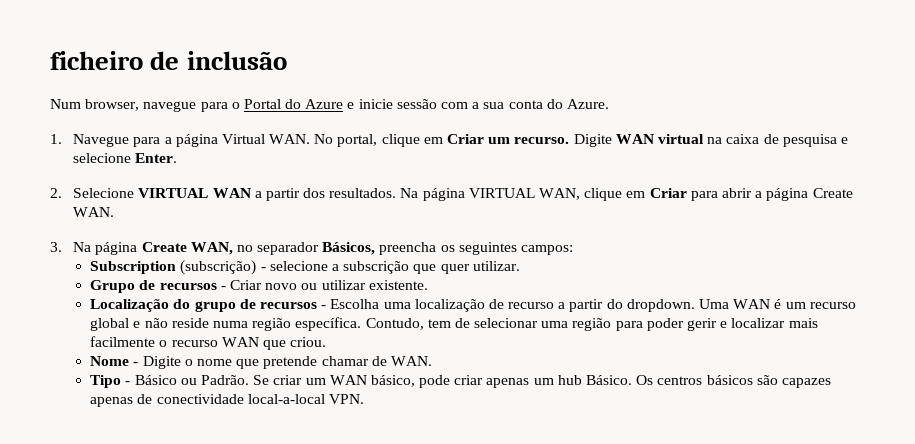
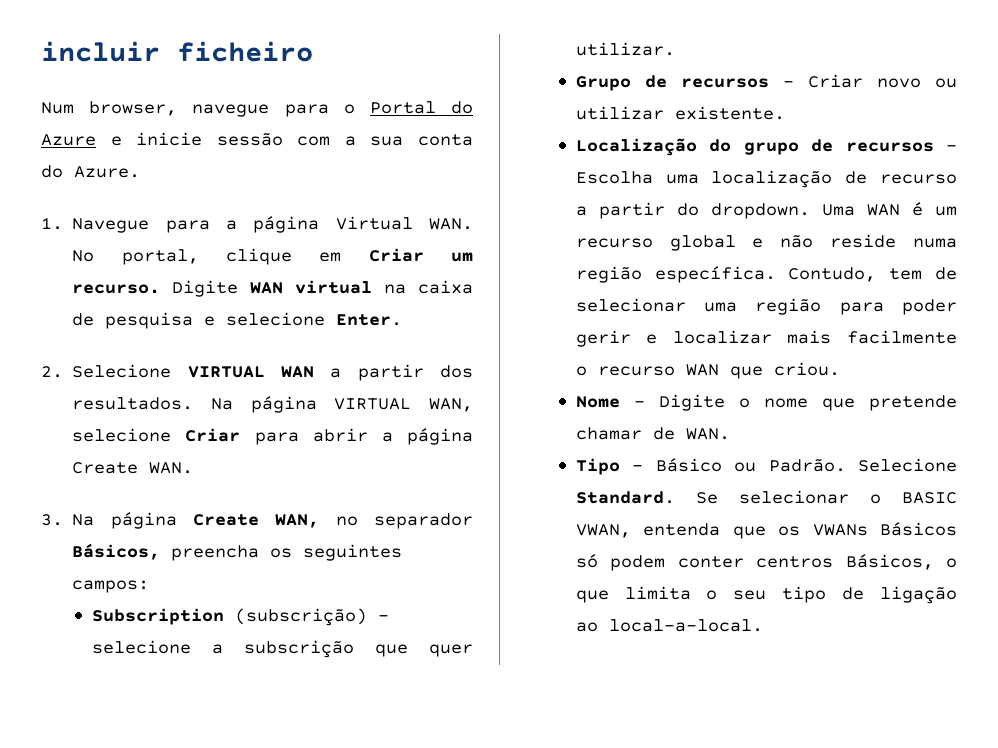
(50, 60) none -> [41,41,160,62] incluir
[150,51,287,70] de inclusão -> (313, 51) none
[584,188,646,201] clique em -> [72,428,172,442] selecione
[253,375,831,388] [90,394,364,407] Se criar um WAN básico, pode criar apenas um hub Básico. Os centros básicos são capazes apenas de conectividade local-a-local VPN. -> [858,458,957,472] [575,490,957,504] [575,522,957,539] [575,554,957,571] [575,586,957,604] [575,619,763,632] Selecione Standard. Se selecionar o BASIC VWAN, entenda que os VWANs Básicos só podem conter centros Básicos, o que limita o seu tipo de ligação ao local-a-local.

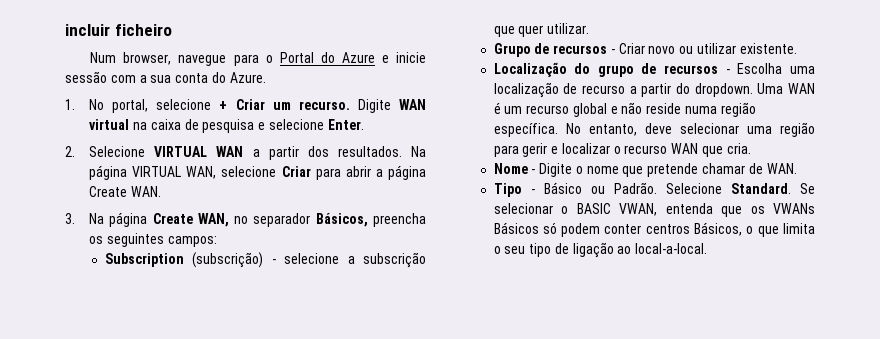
[72,216,473,233] [72,248,342,265] Navegue para a página Virtual WAN. No portal, clique em -> [89,99,228,113] No portal, selecione +
[788,267,957,282] Contudo, tem de -> [565,123,672,136] No entanto, deve
[902,299,957,315] poder -> (519, 151) none
[787,330,957,344] mais facilmente -> (610, 148) none
[773,362,840,376] criou. -> [726,143,751,154] cria.

